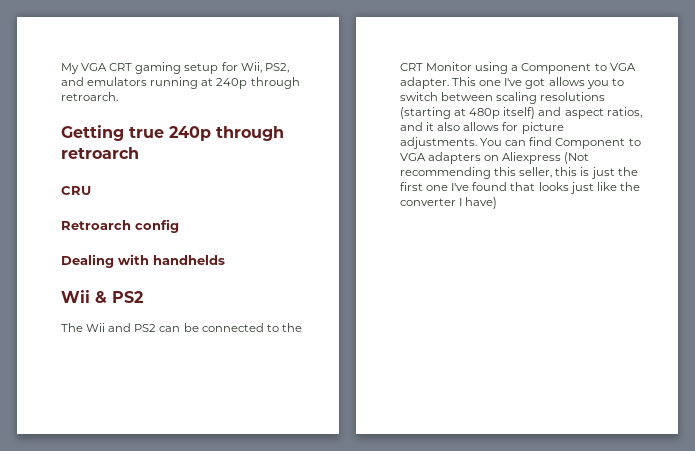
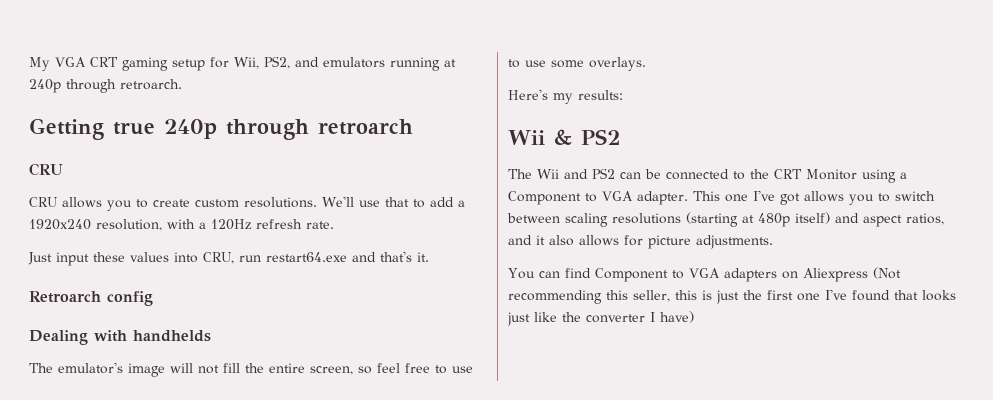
(91, 190) none -> [29,196,465,211] [29,219,334,231] [28,251,429,266] // CRU allows you to create custom resolutions. We'll use that to add a 1920x240 resolution, with a 120Hz refresh rate. // Just input these values into CRU, run restart64.exe and that's it.
(225, 260) none -> [29,362,473,377] [508,57,646,71] [508,89,623,104] // The emulator's image will not fill the entire screen, so feel free to use to use some overlays. // Here's my results:
(477, 143) none -> (773, 242) //

